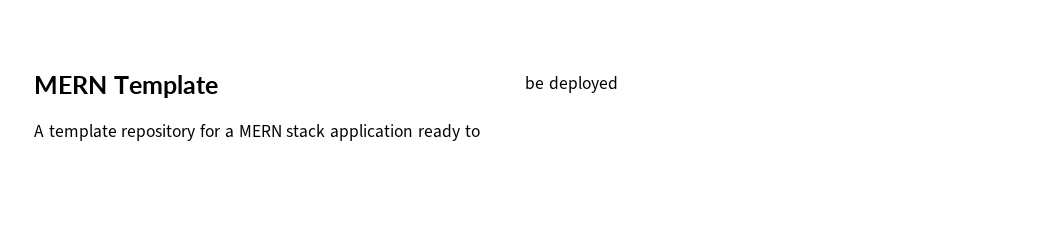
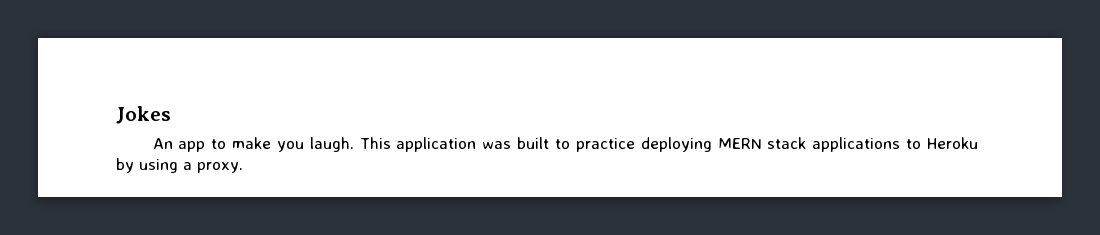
[34,75,218,98] [34,124,480,141] [525,76,618,93] MERN Template // A template repository for a MERN stack application ready to be deployed -> [116,106,171,124] [152,137,978,152] [116,158,243,173] Jokes // An app to make you laugh. This application was built to practice deploying MERN stack applications to Heroku by using a proxy.

